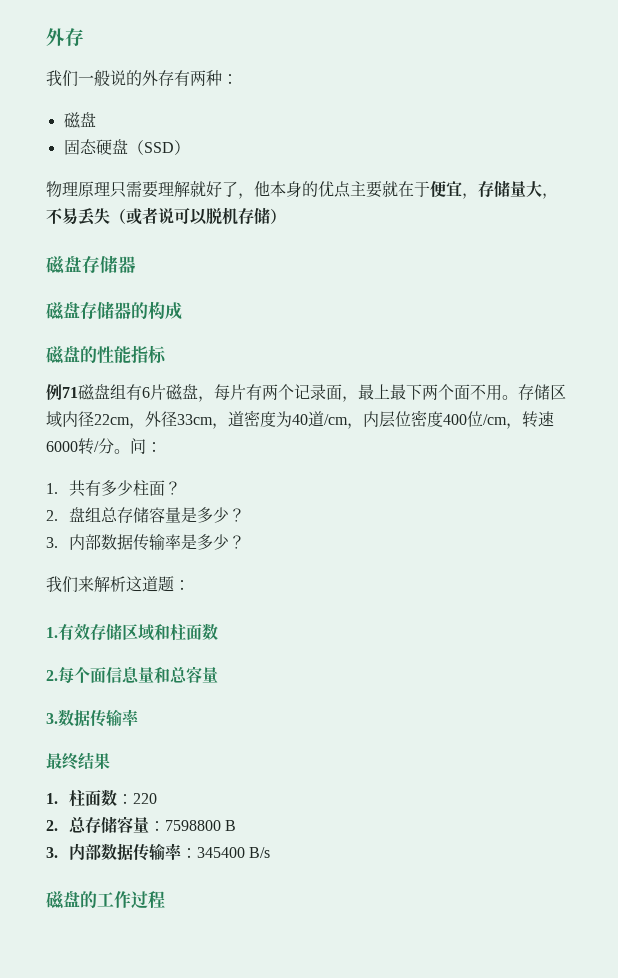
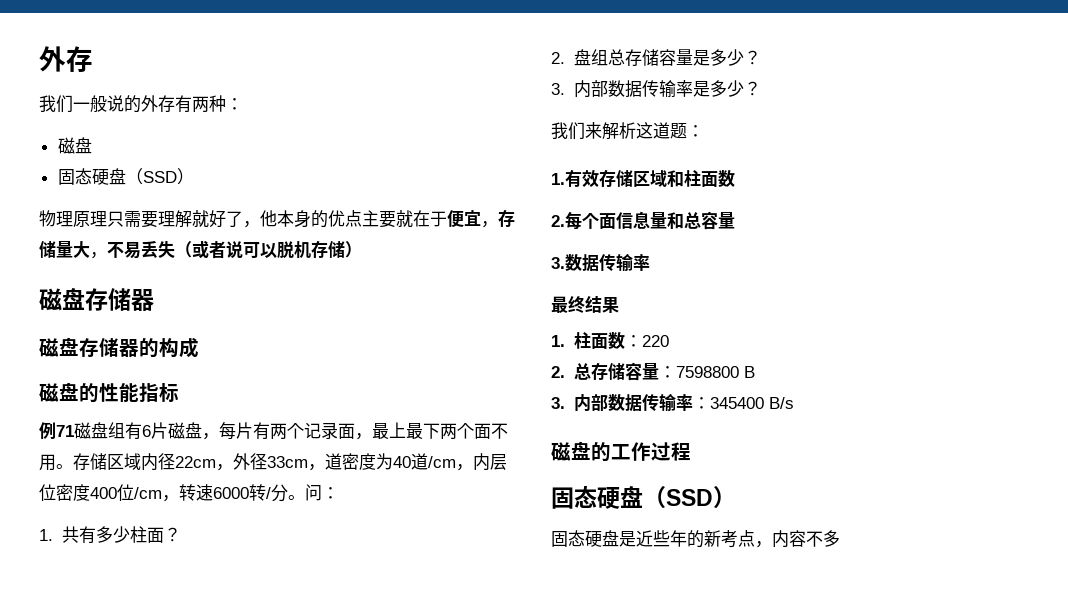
(165, 900) none -> [551,486,736,509] [551,530,840,548] // 固态硬盘（SSD） // 固态硬盘是近些年的新考点，内容不多

